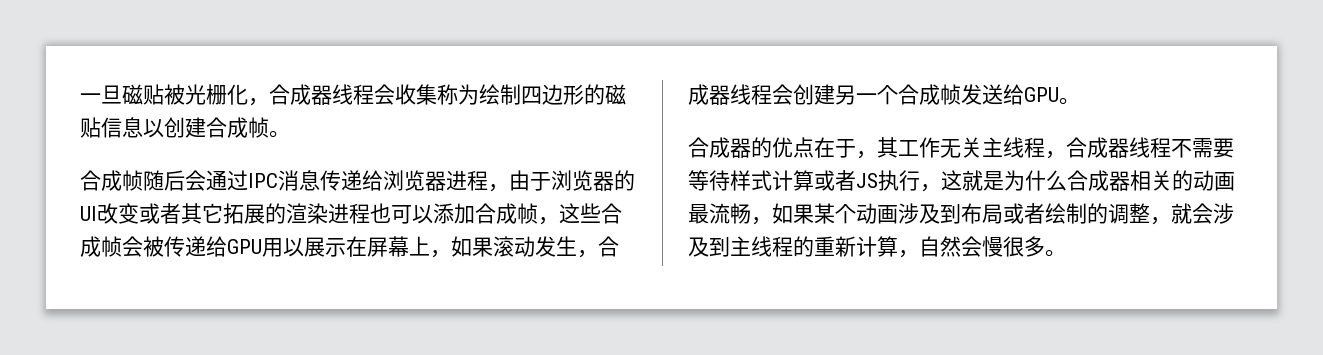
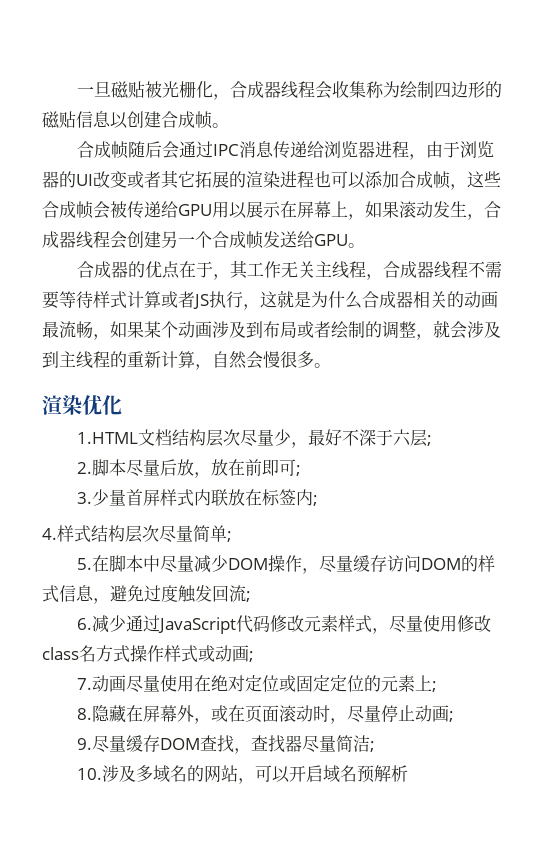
(1066, 253) none -> [42,394,122,415] [77,429,433,448] [77,459,302,478] [77,489,319,507] [42,525,232,543] [77,555,496,574] [42,585,251,604] [77,615,492,634] [42,645,254,663] [77,675,438,693] [77,705,455,724] [77,735,376,754] [77,765,409,784] // 渲染优化 // 1.HTML文档结构层次尽量少，最好不深于六层; // 2.脚本尽量后放，放在前即可; // 3.少量首屏样式内联放在标签内; // 4.样式结构层次尽量简单; // 5.在脚本中尽量减少DOM操作，尽量缓存访问DOM的样式信息，避免过度触发回流; // 6.减少通过JavaScript代码修改元素样式，尽量使用修改class名方式操作样式或动画; // 7.动画尽量使用在绝对定位或固定定位的元素上; // 8.隐藏在屏幕外，或在页面滚动时，尽量停止动画; // 9.尽量缓存DOM查找，查找器尽量简洁; // 10.涉及多域名的网站，可以开启域名预解析

